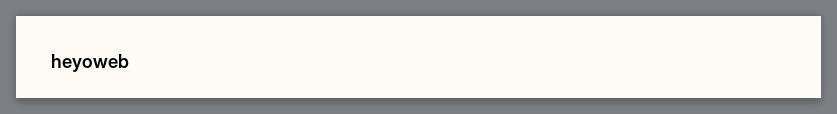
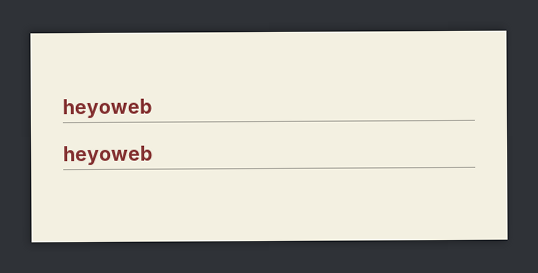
[51,54,129,72] heyoweb -> [62,98,152,119] [63,145,153,166] heyoweb // heyoweb

